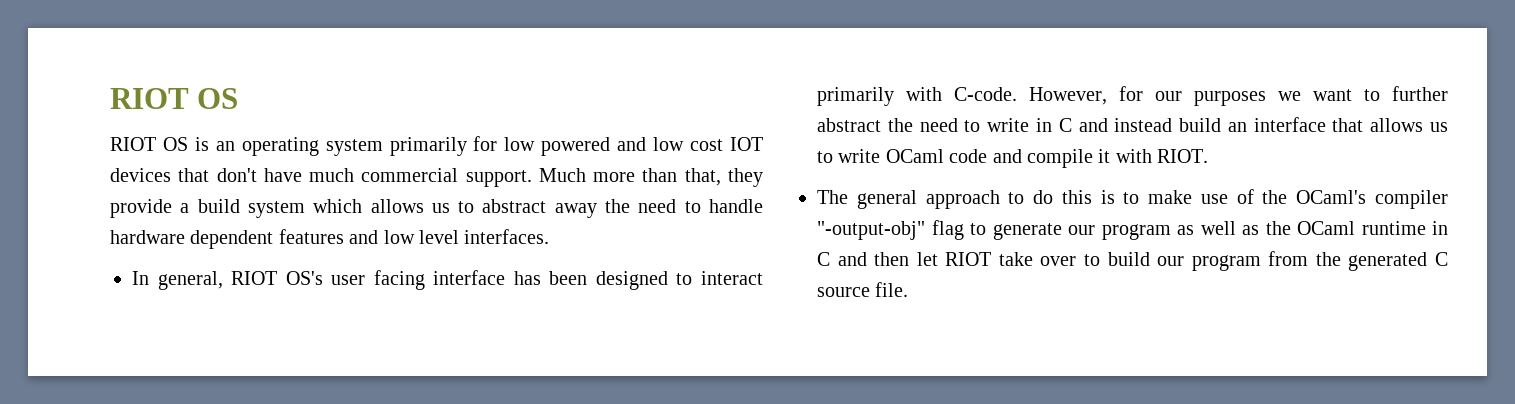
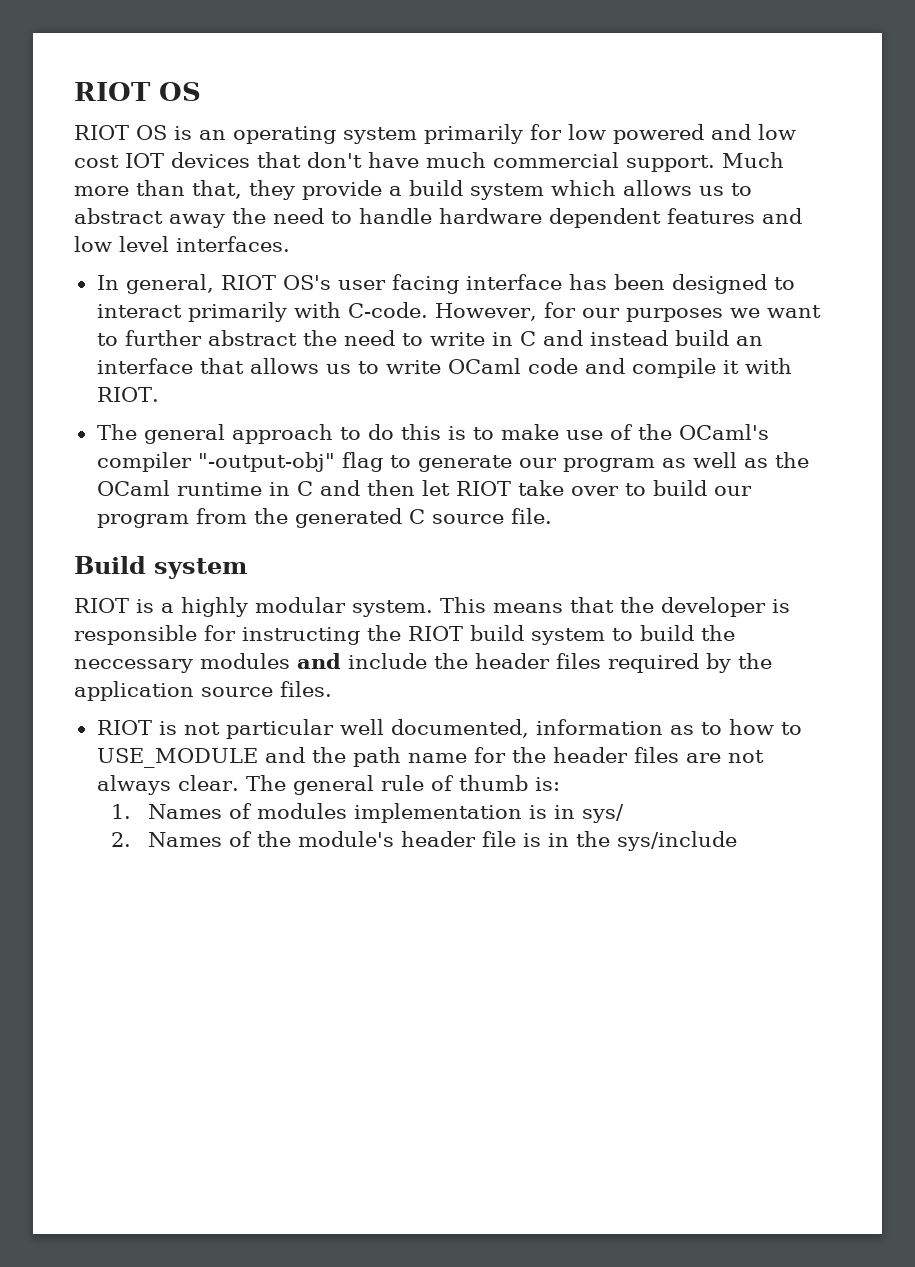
(909, 289) none -> [74,556,247,579] [74,597,790,617] [74,625,735,645] [74,653,772,673] [74,681,332,701] [96,719,802,739] [96,747,764,768] [96,775,560,795] [111,803,625,823] [111,831,738,851] // Build system // RIOT is a highly modular system. This means that the developer is responsible for instructing the RIOT build system to build the neccessary modules and include the header files required by the application source files. // RIOT is not particular well documented, information as to how to USE_MODULE and the path name for the header files are not always clear. The general rule of thumb is: // 1. Names of modules implementation is in sys/ // 2. Names of the module's header file is in the sys/include

